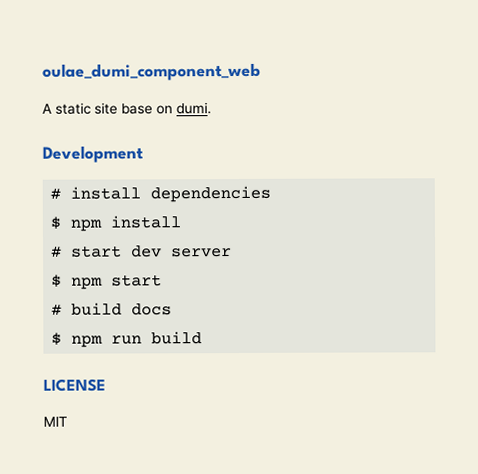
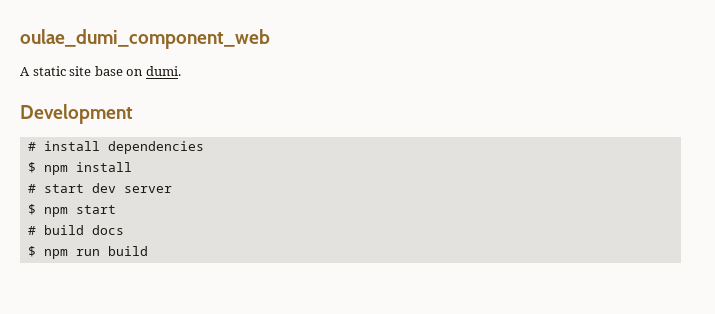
[43,378,106,392] [43,416,68,427] // LICENSE // MIT -> (148, 251) none

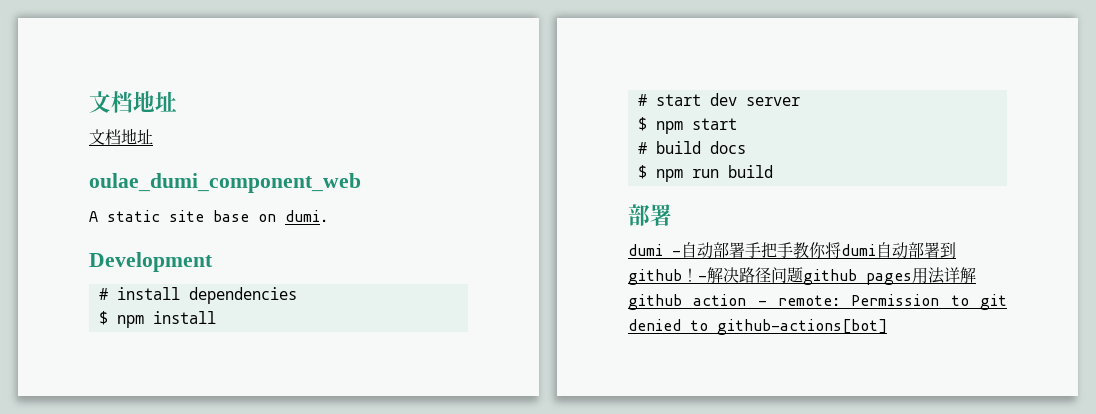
(20, 39) none -> [89,91,177,113] [89,128,153,145] 文档地址 // 文档地址 //
(148, 251) none -> [628,204,672,226] [628,242,956,259] [628,267,976,285] [628,294,1007,310] [628,319,887,335] // 部署 // dumi -自动部署手把手教你将dumi自动部署到github！-解决路径问题github pages用法详解github action - remote: Permission to git denied to github-actions[bot]

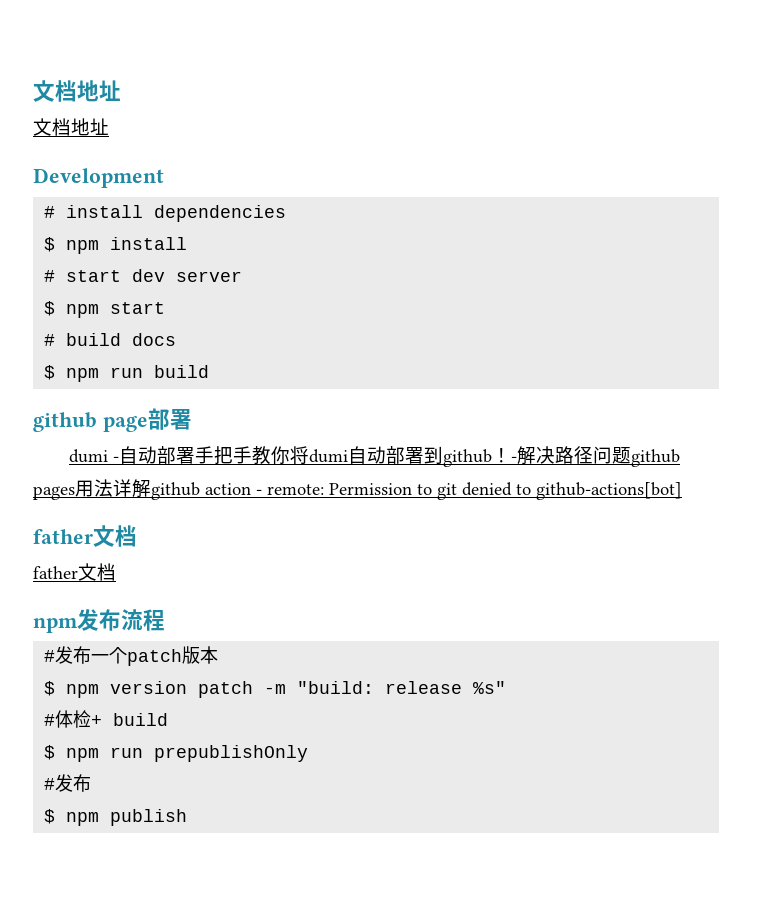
[89,173,361,193] [89,210,328,222] // oulae_dumi_component_web // A static site base on dumi. -> (109, 126) none
(773, 171) none -> [33,412,148,432] github page
(887, 327) none -> [33,525,137,547] [33,563,116,581] [33,609,165,633] [44,646,219,666] [44,681,507,698] [44,710,169,728] [44,745,309,762] [44,774,92,792] [44,809,188,826] // father文档 // father文档 // npm发布流程 // #发布一个patch版本 // $ npm version patch -m "build: release %s" // #体检+ build // $ npm run prepublishOnly // #发布 // $ npm publish

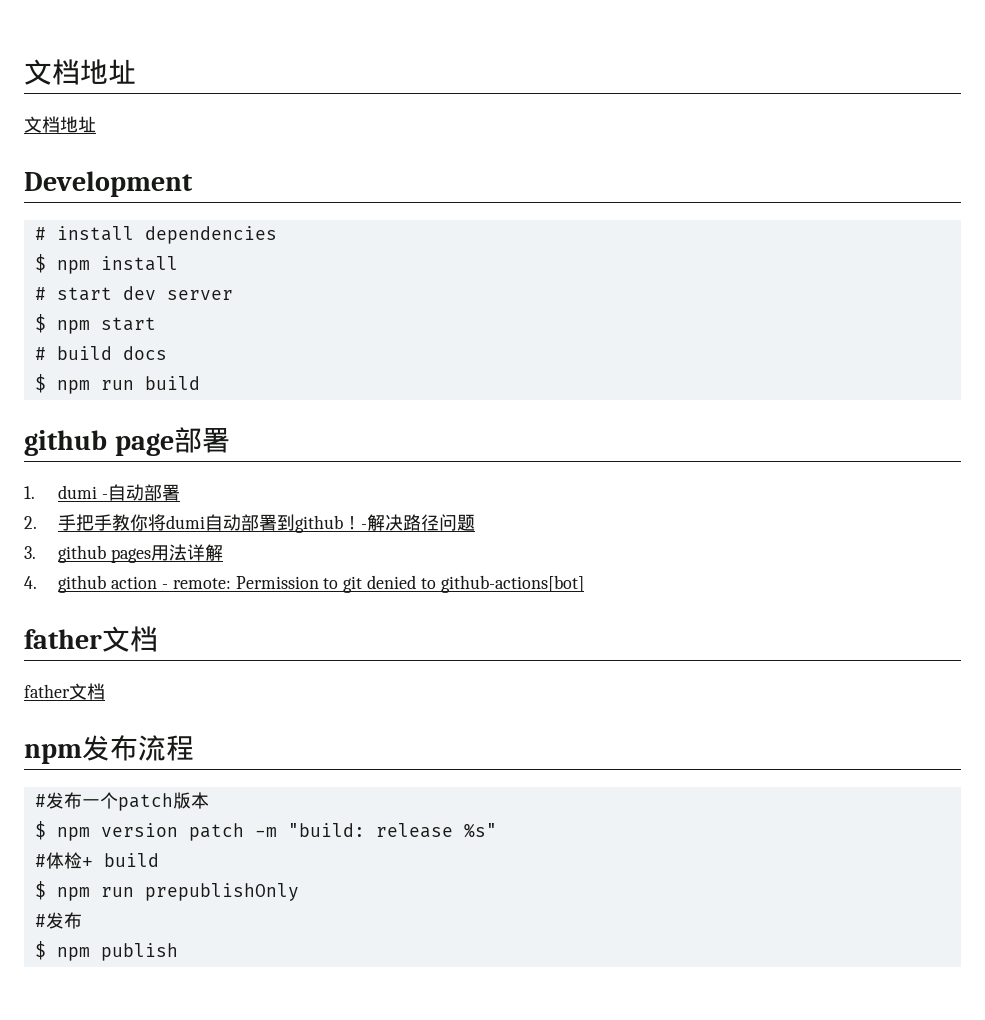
(192, 419) none -> [24,486,35,499] 1.
(195, 455) none -> [24,516,37,529] // 2.
(631, 455) none -> [24,546,36,559] // 3.
(151, 488) none -> [24,576,37,589] // 4.

